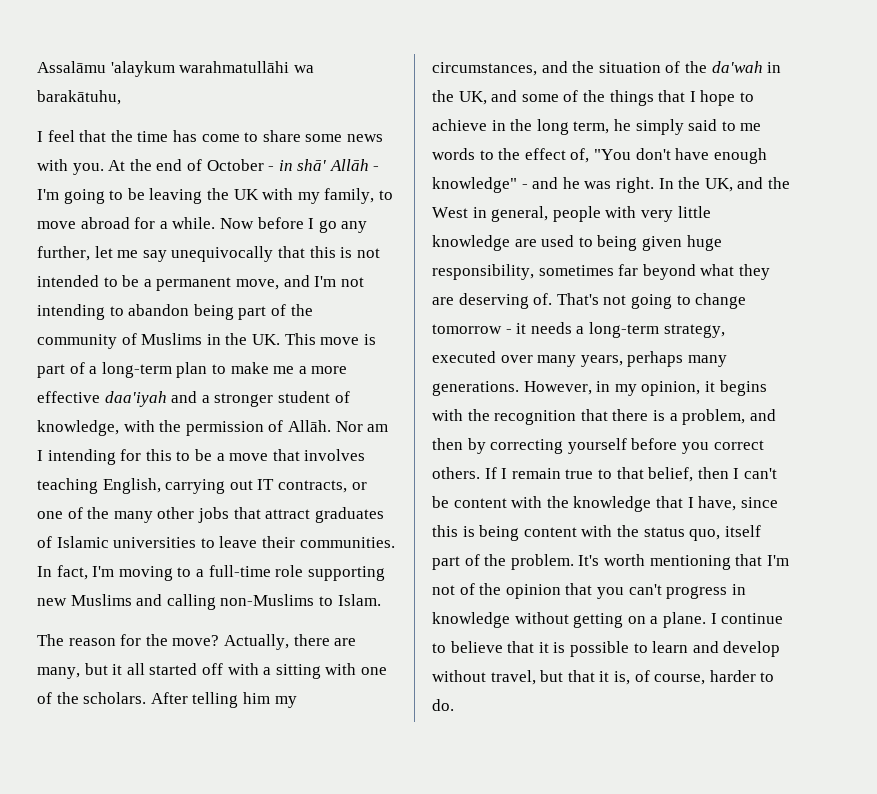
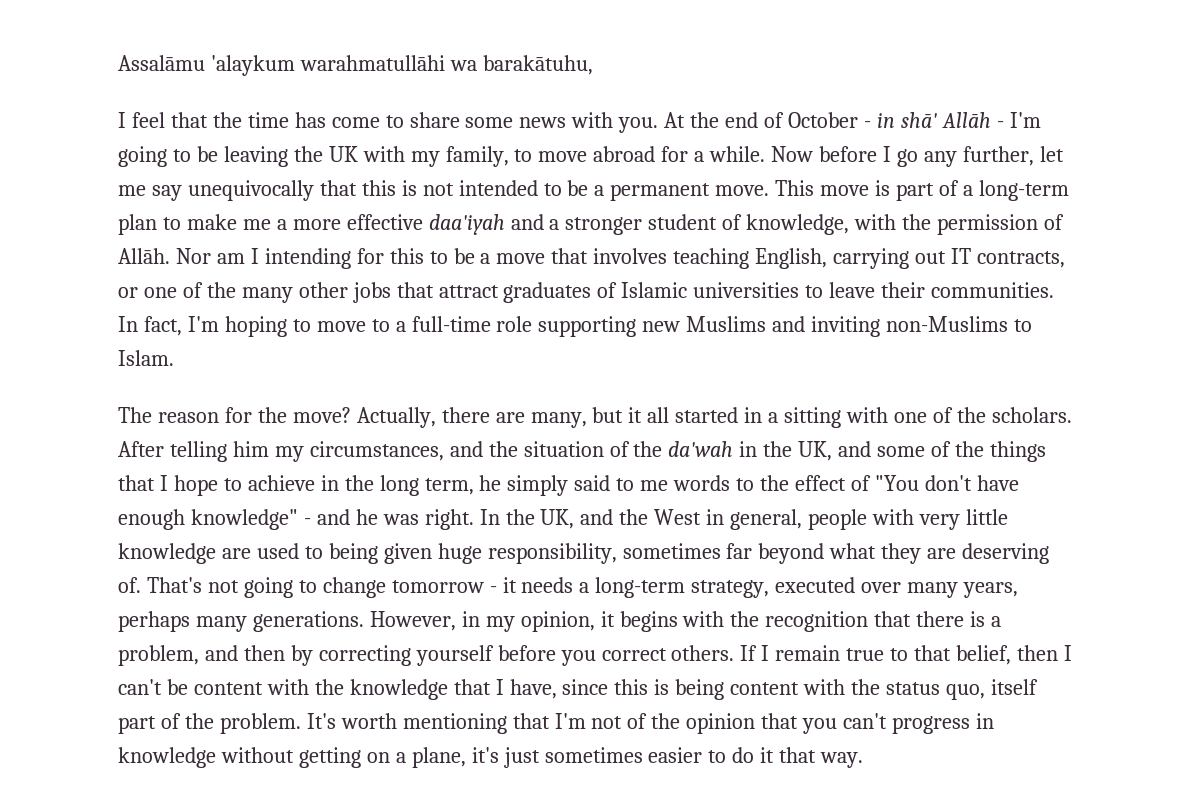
[235,275,364,290] [37,304,313,320] [37,333,280,349] move, and I'm not intending to abandon being part of the community of Muslims in the UK. -> [715,185,770,196] move.
[118,566,173,581] moving -> [224,316,366,337] hoping to move
[166,594,216,610] calling -> [811,316,881,337] inviting
[201,663,259,675] off with -> [744,407,763,423] in
[570,148,590,163] of, -> [850,475,871,491] of
[662,612,784,628] [432,641,781,657] [432,670,775,685] [432,699,454,711] plane. I continue to believe that it is possible to learn and develop without travel, but that it is, of course, harder to do. -> [411,747,864,768] plane, it's just sometimes easier to do it that way.

